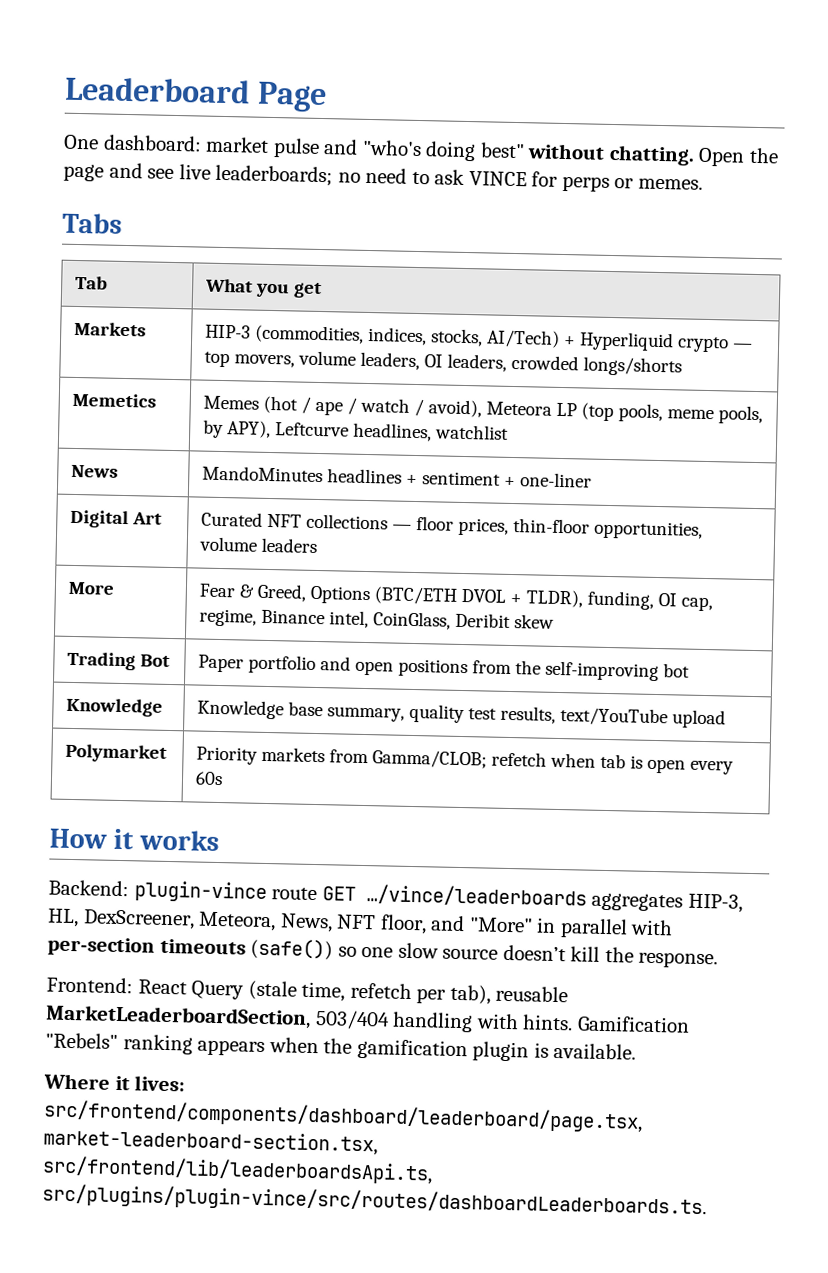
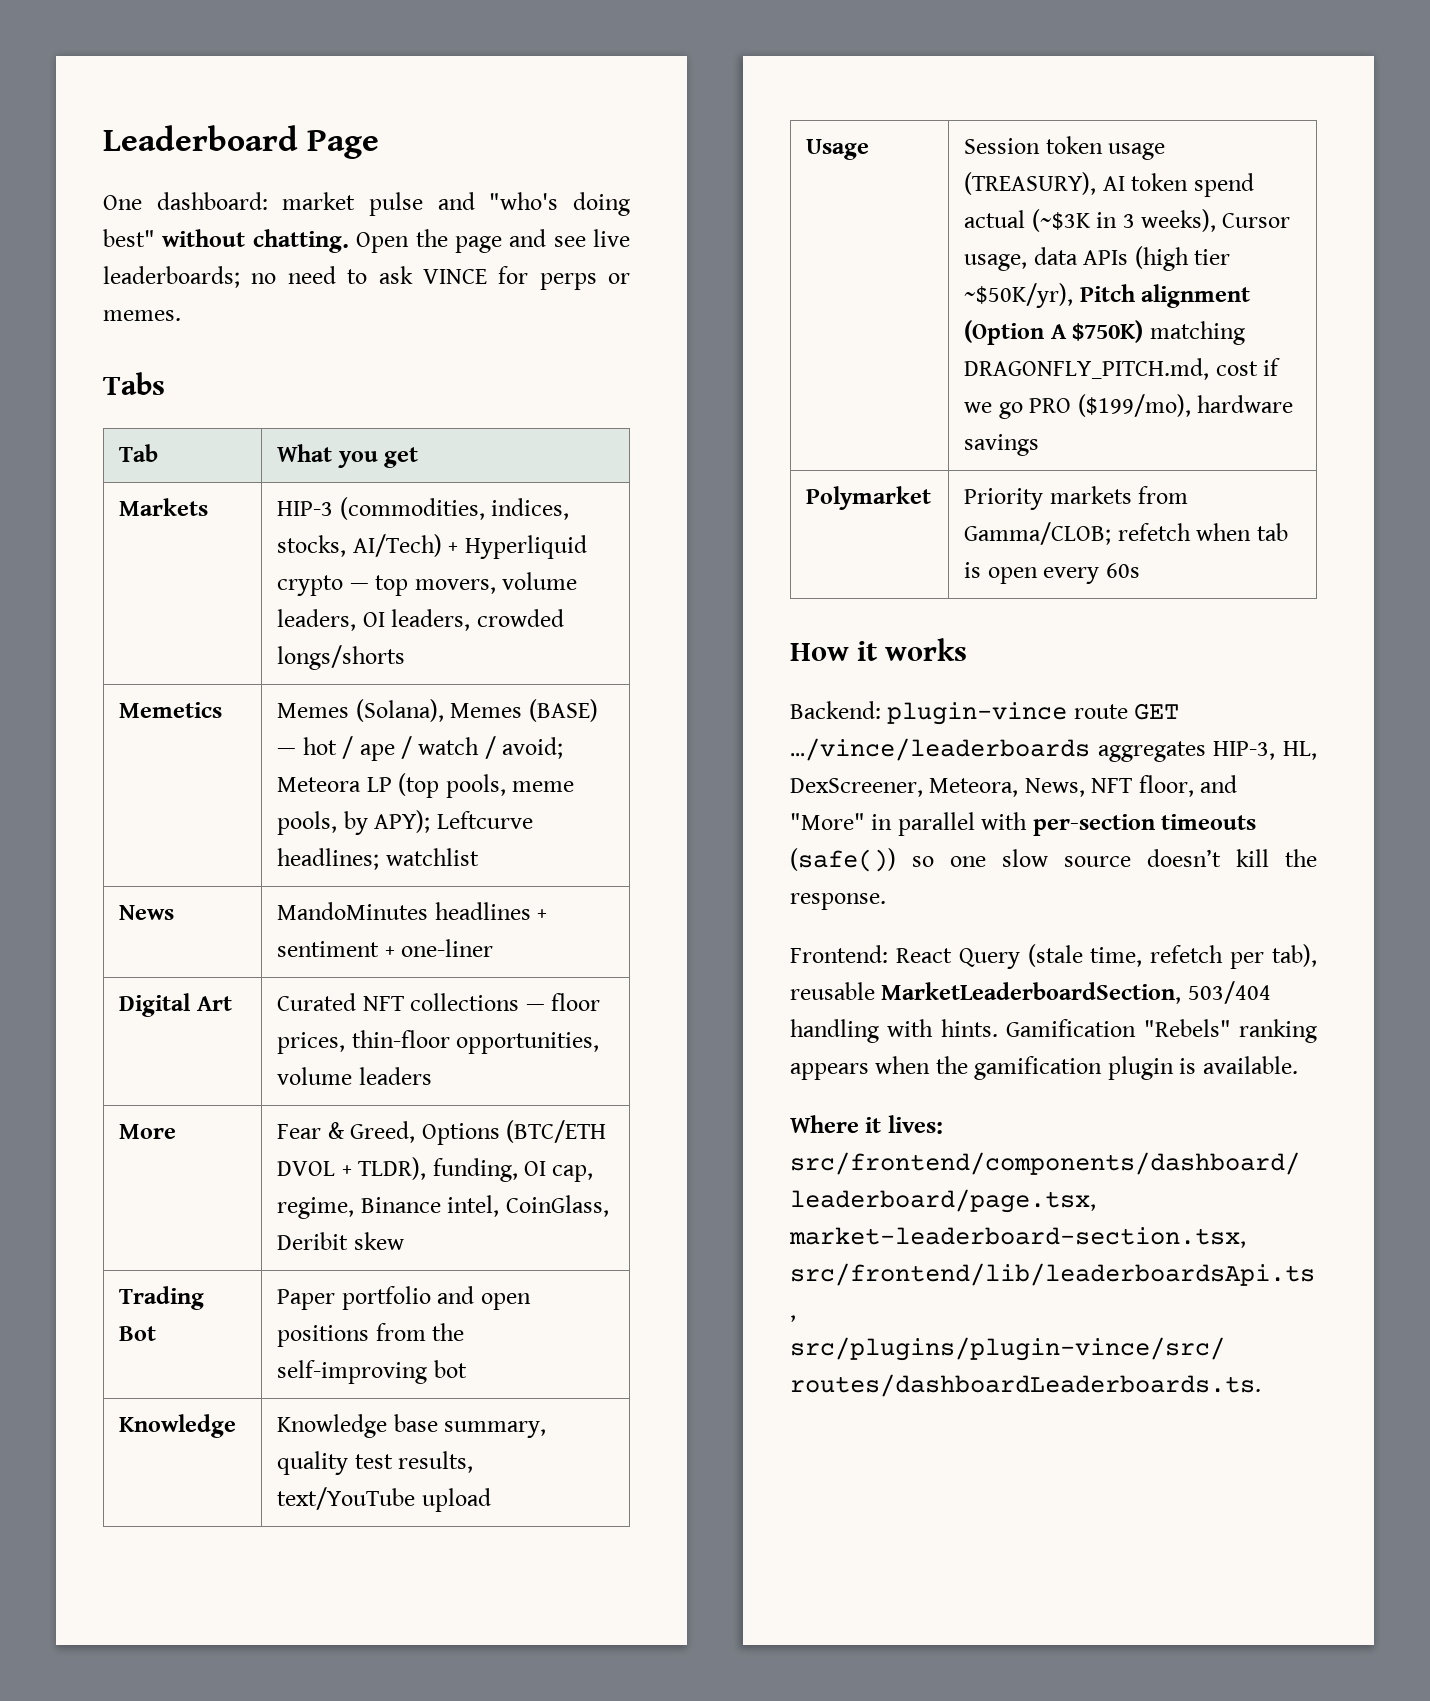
[263,395,299,414] (hot -> [355,699,598,722] [277,737,337,755] (Solana), Memes (BASE) — hot
[428,399,483,418] avoid), -> [502,737,564,759] avoid;
[227,420,433,442] APY), Leftcurve headlines, -> [374,810,533,833] [277,848,380,870] APY); Leftcurve headlines;
(727, 719) none -> [806,139,870,160] [964,136,1166,160] [964,172,1254,197] [964,209,1291,232] [964,246,1230,271] [964,283,1251,308] [964,320,1245,345] [964,358,1281,380] [964,394,1293,419] [964,434,1040,456] // Usage | Session token usage (TREASURY), AI token spend actual (~$3K in 3 weeks), Cursor usage, data APIs (high tier ~$50K/yr), Pitch alignment (Option A $750K) matching DRAGONFLY_PITCH.md, cost if we go PRO ($199/mo), hardware savings

